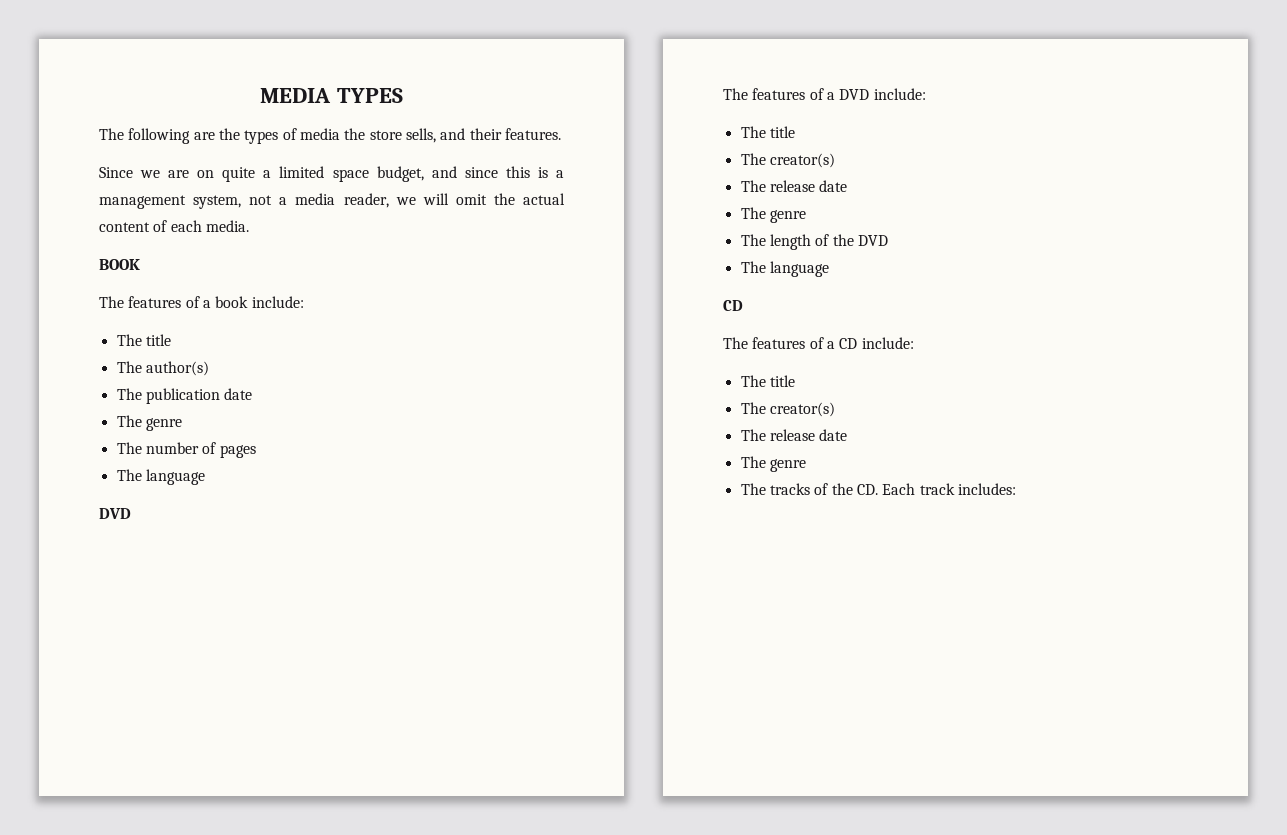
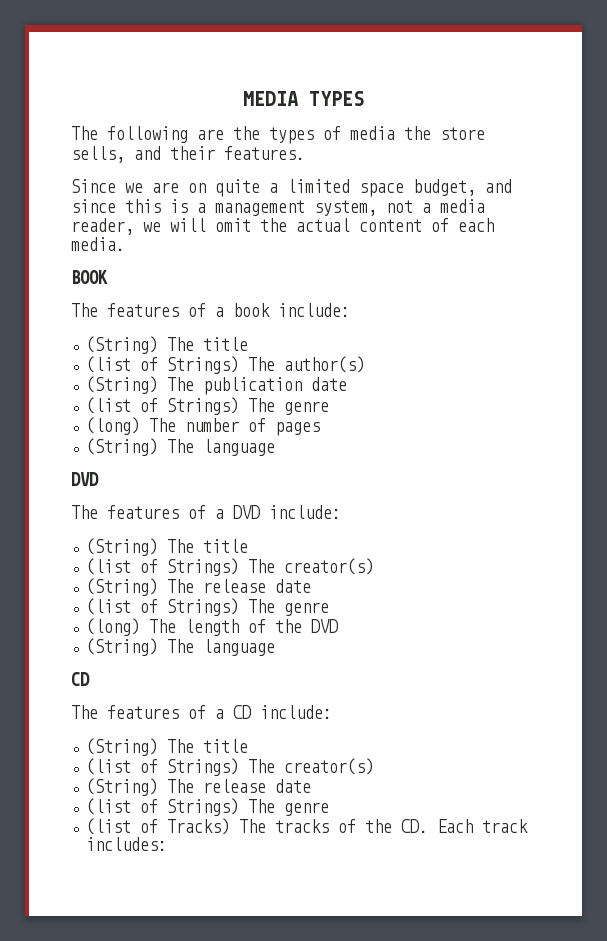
[116,334,171,346] The title // -> [86,336,249,354] [86,356,240,374] (String) The title // (list of Strings)
(209, 368) none -> [86,376,159,394] (String)
[116,415,182,431] The genre // -> [86,397,330,415] [86,417,141,435] (list of Strings) The genre // (long)
(256, 451) none -> [86,438,159,456] (String)
[740,126,795,138] [740,153,835,168] [740,180,848,192] [740,207,806,223] The title // The creator(s) // The release date // The genre // -> [86,538,249,556] [86,558,375,576] [86,578,312,596] [86,598,330,616] [86,618,141,636] (String) The title // (list of Strings) The creator(s) // (String) The release date // (list of Strings) The genre // (long)
(888, 240) none -> [86,638,159,656] (String)
[740,375,795,387] [740,402,835,417] [740,429,848,441] [740,456,806,472] The title // The creator(s) // The release date // The genre // -> [86,738,249,756] [86,758,375,776] [86,778,312,796] [86,798,330,816] [86,818,231,835] (String) The title // (list of Strings) The creator(s) // (String) The release date // (list of Strings) The genre // (list of Tracks)

